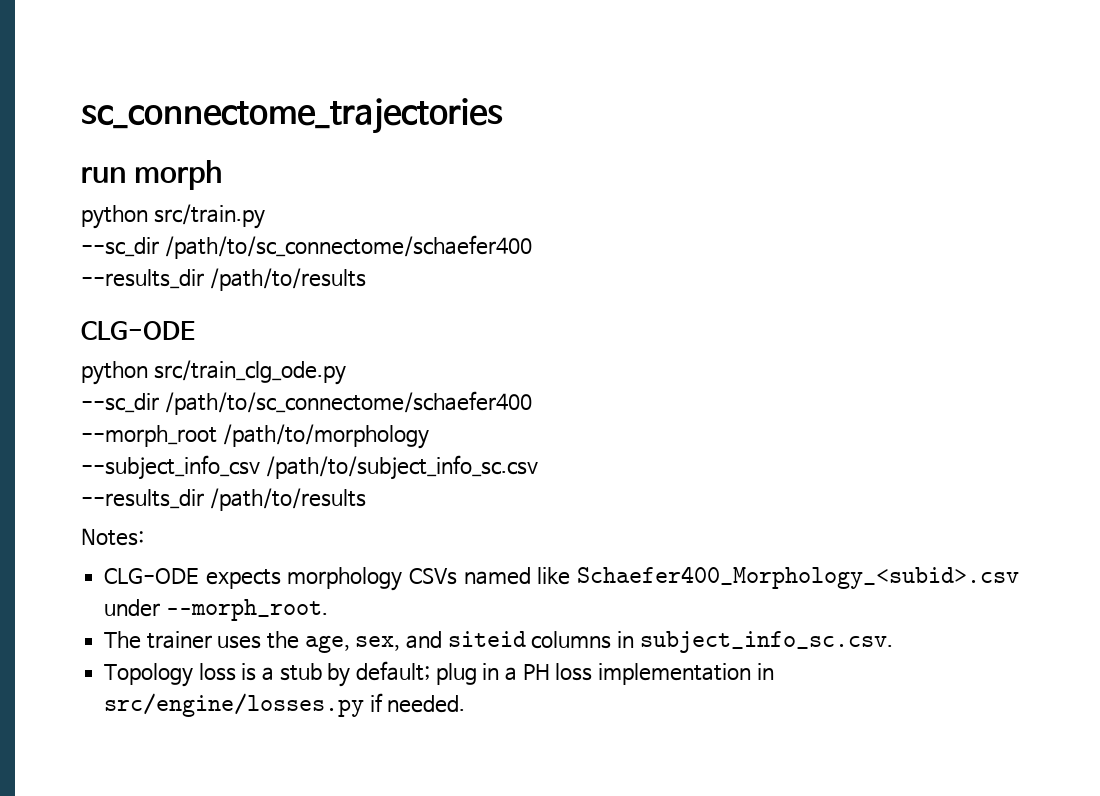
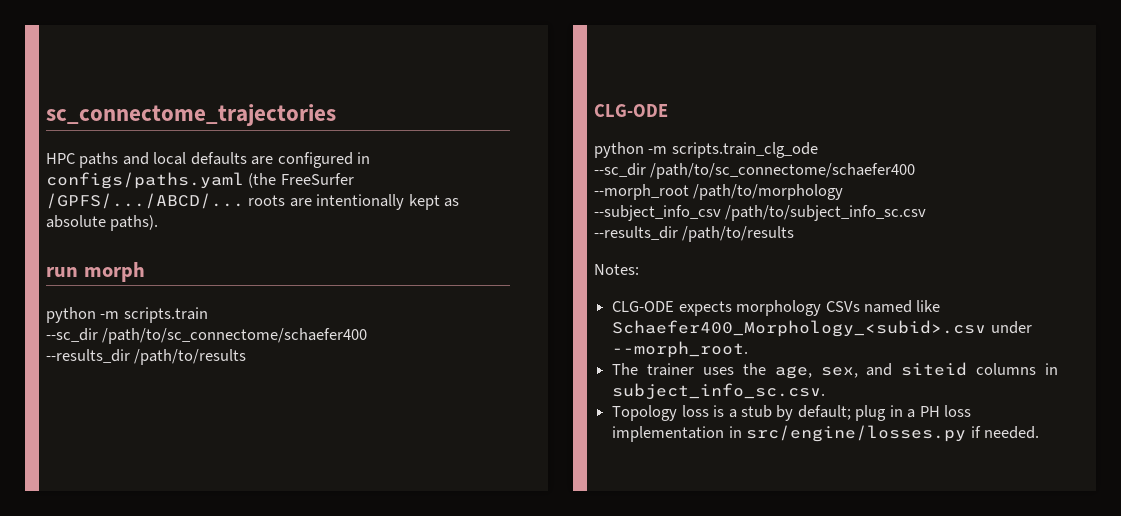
(503, 116) none -> [46,152,371,168] [46,172,354,189] [46,193,460,210] [46,215,159,231] // HPC paths and local defaults are configured in configs/paths.yaml (the FreeSurfer /GPFS/.../ABCD/... roots are intentionally kept as absolute paths).
[153,204,265,229] src/train.py -> [100,307,208,323] -m scripts.train
[153,360,346,385] src/train_clg_ode.py -> [648,142,818,158] -m scripts.train_clg_ode

